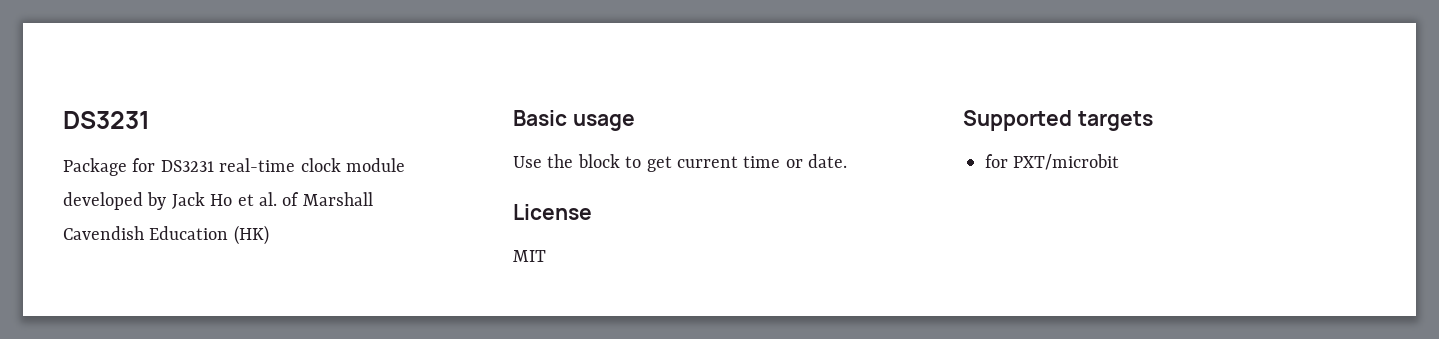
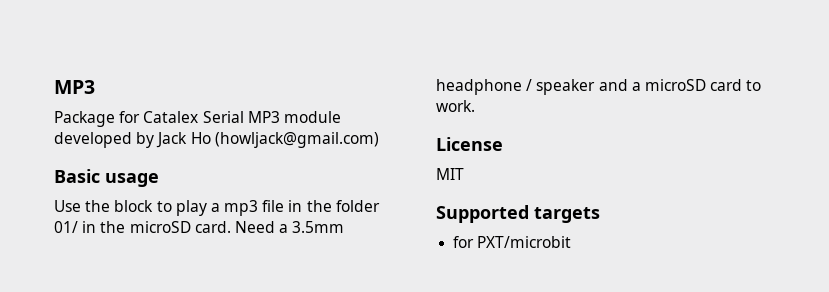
[63,111,150,129] DS3231 -> [54,80,95,94] MP3
[160,158,341,172] DS3231 real-time clock -> [143,111,280,123] Catalex Serial MP3
[237,192,373,206] [63,225,269,245] et al. of Marshall Cavendish Education (HK) -> [214,132,379,148] (howljack@gmail.com)
[646,154,848,172] get current time or date. -> [175,200,380,216] [54,221,345,233] [436,79,762,95] [436,100,475,112] play a mp3 file in the folder 01/ in the microSD card. Need a 3.5mm headphone / speaker and a microSD card to work.

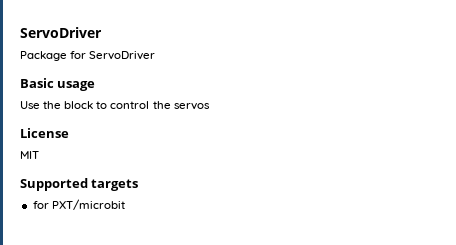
[54,80,95,94] MP3 -> [20,27,102,38] ServoDriver
[143,111,341,123] [54,132,379,148] Catalex Serial MP3 module developed by Jack Ho (howljack@gmail.com) -> [89,51,156,60] ServoDriver
[175,200,380,216] [54,221,345,233] [436,79,762,95] [436,100,475,112] play a mp3 file in the folder 01/ in the microSD card. Need a 3.5mm headphone / speaker and a microSD card to work. -> [110,101,210,110] control the servos

